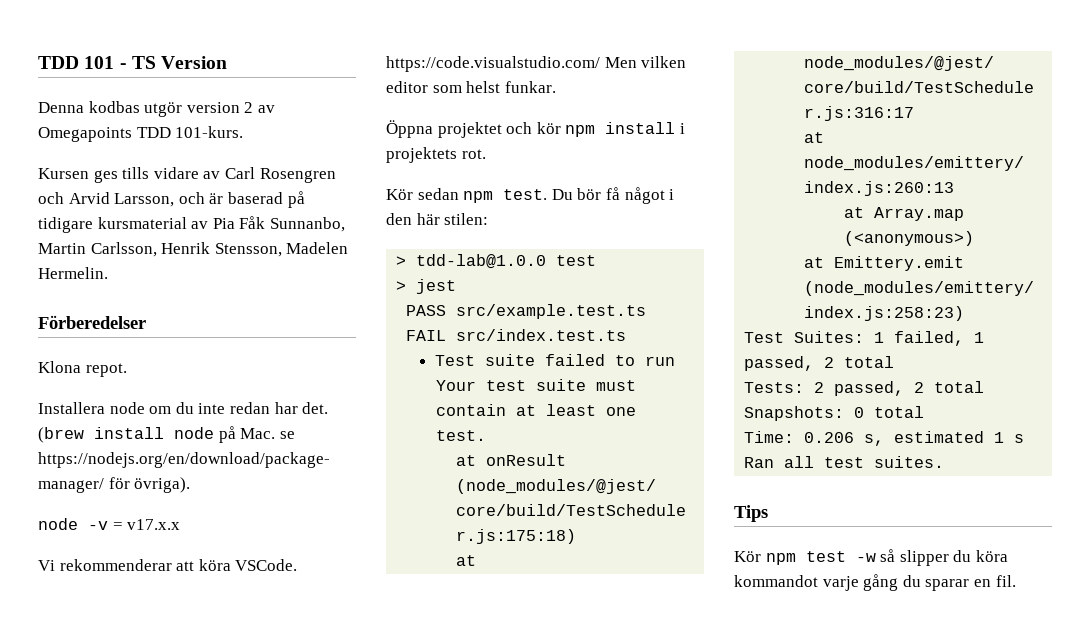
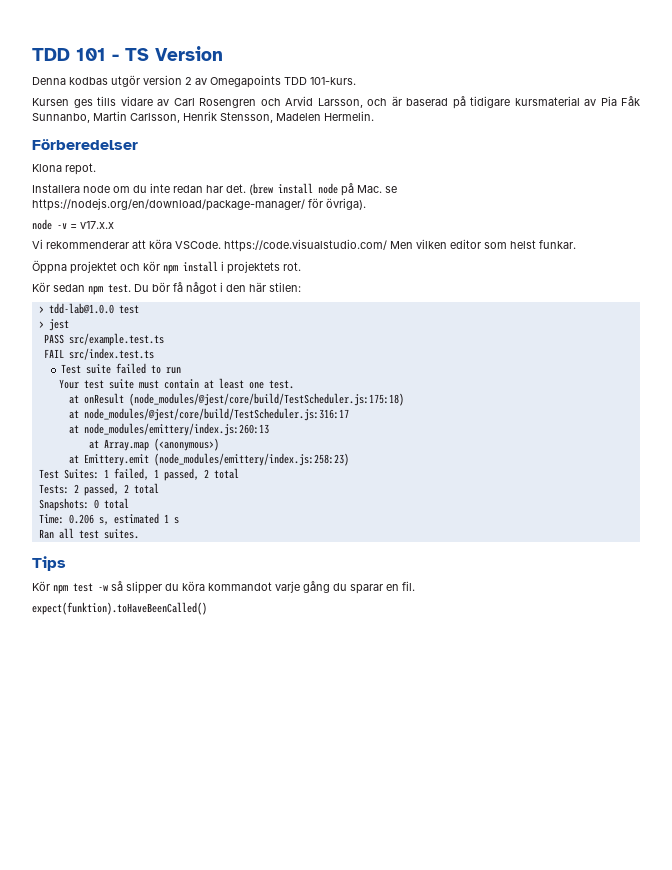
(1016, 581) none -> [32,602,207,615] // expect(funktion).toHaveBeenCalled()

